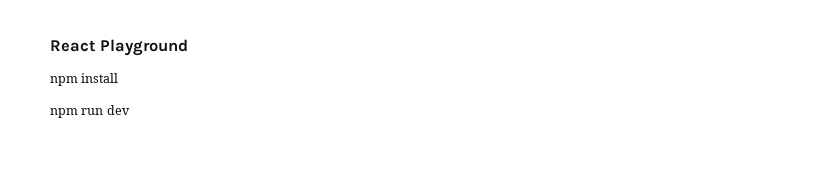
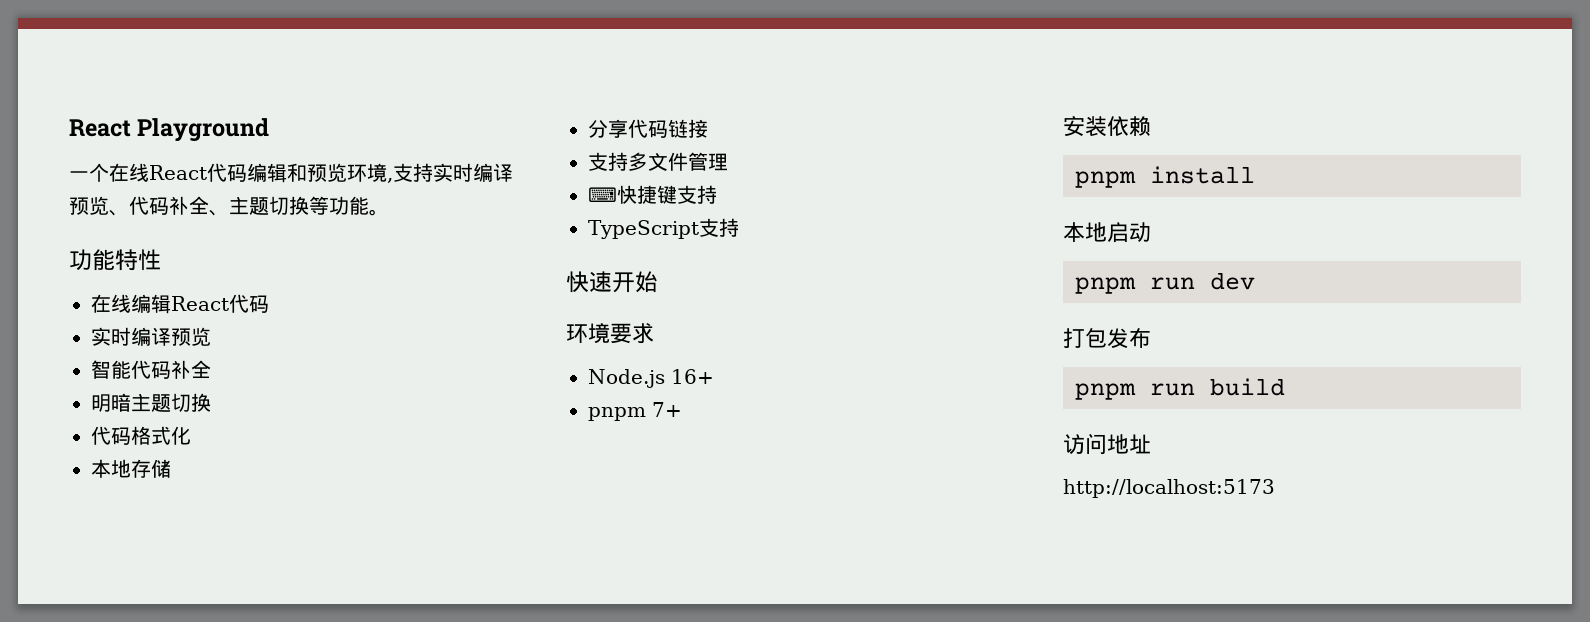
[50,73,119,86] [50,105,130,118] npm install // npm run dev -> [69,163,513,183] [69,196,389,216] [69,249,161,271] [91,294,269,314] [91,327,211,346] [91,360,211,379] [91,393,211,412] [91,426,191,445] [91,459,171,478] [588,119,708,138] [588,152,728,171] [588,185,717,204] [588,218,739,239] [566,271,658,293] [566,323,654,344] [588,369,714,388] [588,402,682,421] [1063,116,1151,137] [1075,166,1255,188] [1063,222,1151,243] [1075,272,1255,294] [1063,328,1151,348] [1075,378,1285,400] [1063,433,1151,455] [1063,479,1275,498] 一个在线React代码编辑和预览环境,支持实时编译预览、代码补全、主题切换等功能。 // 功能特性 // 在线编辑React代码 // 实时编译预览 // 智能代码补全 // 明暗主题切换 // 代码格式化 // 本地存储 // 分享代码链接 // 支持多文件管理 // ⌨快捷键支持 // TypeScript支持 // 快速开始 // 环境要求 // Node.js 16+ // pnpm 7+ // 安装依赖 // pnpm install // 本地启动 // pnpm run dev // 打包发布 // pnpm run build // 访问地址 // http://localhost:5173

